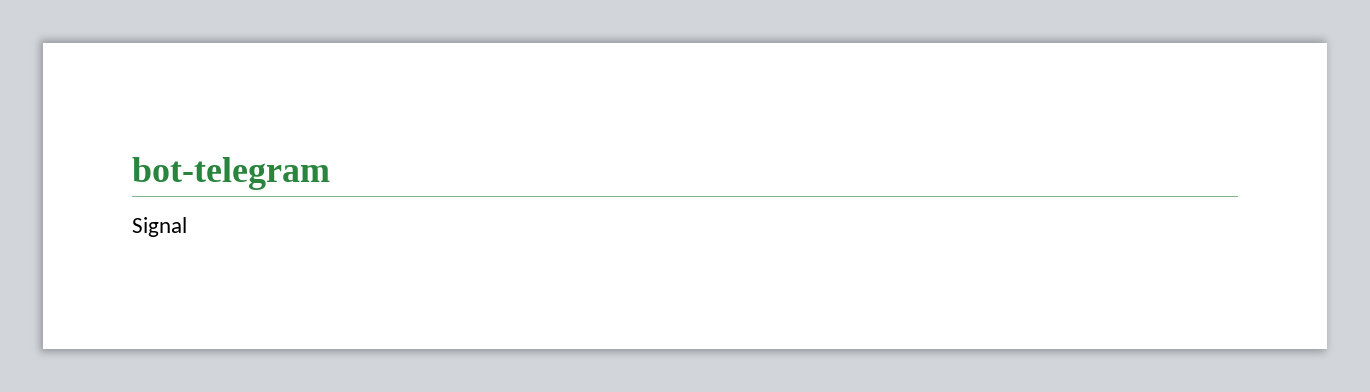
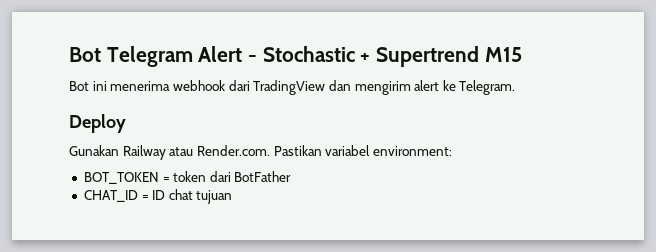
[132,157,330,190] [132,217,187,237] bot-telegram // Signal -> [69,46,522,67] [69,80,516,95] [69,114,126,133] [69,145,452,160] [83,171,292,184] [83,189,233,204] Bot Telegram Alert - Stochastic + Supertrend M15 // Bot ini menerima webhook dari TradingView dan mengirim alert ke Telegram. // Deploy // Gunakan Railway atau Render.com. Pastikan variabel environment: // BOT_TOKEN = token dari BotFather // CHAT_ID = ID chat tujuan

